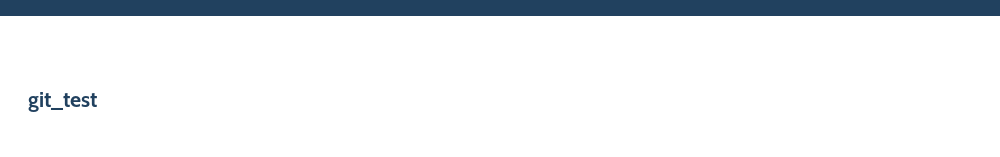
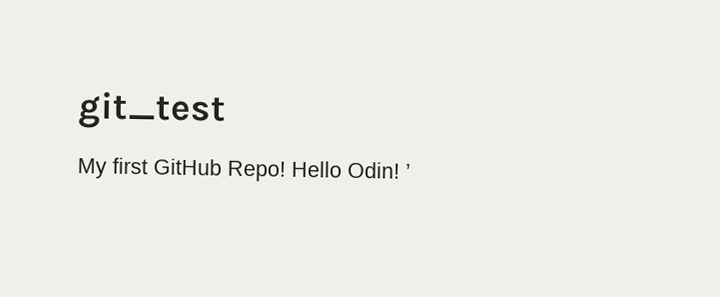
(97, 102) none -> [77,157,411,182] // My first GitHub Repo! Hello Odin! ’

